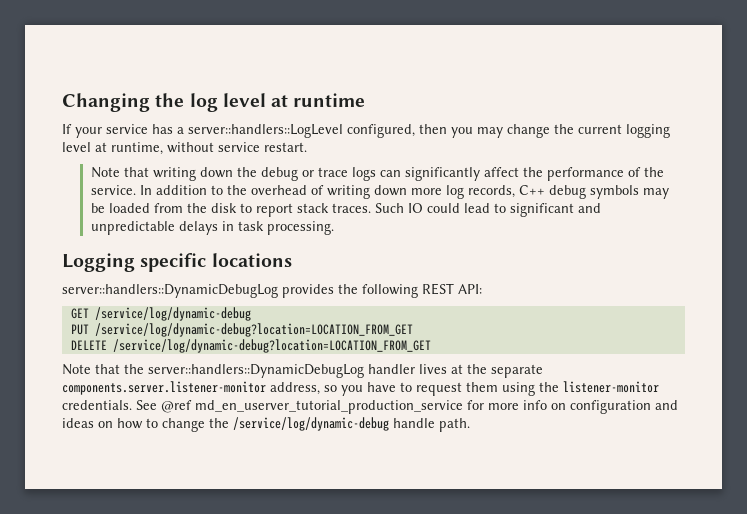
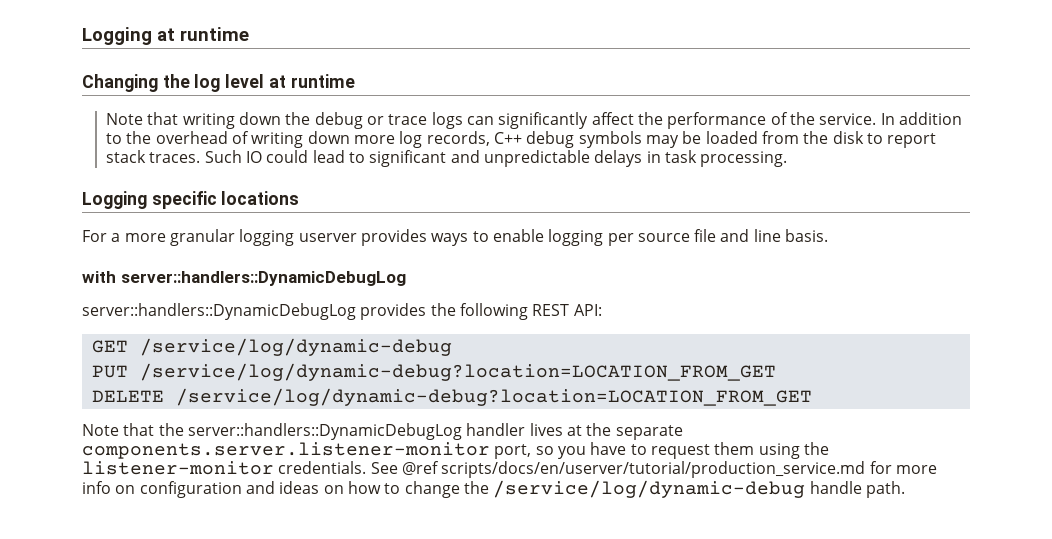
(62, 102) none -> [82,27,249,45] Logging at runtime //
[62,124,670,138] [62,142,307,155] // If your service has a server::handlers::LogLevel configured, then you may change the current logging level at runtime, without service restart. -> (355, 81) none
(292, 260) none -> [82,229,829,246] [82,271,406,286] // For a more granular logging userver provides ways to enable logging per source file and line basis. // with server::handlers::DynamicDebugLog
[270,382,320,395] address, -> [494,444,532,459] port,
[195,400,463,414] md_en_userver_tutorial_production_service -> [441,461,866,478] scripts/docs/en/userver/tutorial/production_service.md

